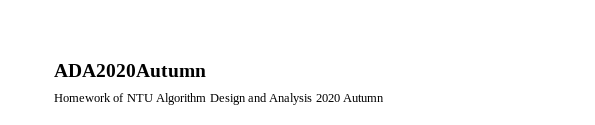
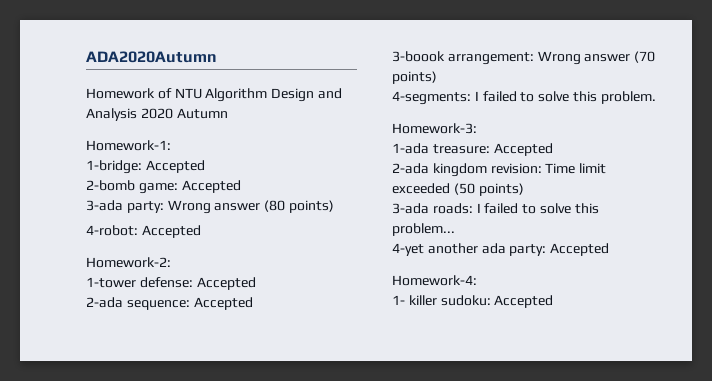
(384, 98) none -> [86,140,171,151] [86,160,205,174] [86,180,241,194] [86,200,334,214] [86,225,201,238] [86,257,171,268] [86,277,256,290] [86,297,253,310] [392,51,656,65] [392,71,437,84] [392,91,656,105] [392,123,477,134] [392,143,553,156] [392,163,607,177] [392,183,524,196] [392,203,599,214] [392,223,455,236] [392,243,610,256] [392,275,477,286] [392,295,554,308] // Homework-1: // 1-bridge: Accepted // 2-bomb game: Accepted // 3-ada party: Wrong answer (80 points) // 4-robot: Accepted // Homework-2: // 1-tower defense: Accepted // 2-ada sequence: Accepted // 3-boook arrangement: Wrong answer (70 points) // 4-segments: I failed to solve this problem. // Homework-3: // 1-ada treasure: Accepted // 2-ada kingdom revision: Time limit exceeded (50 points) // 3-ada roads: I failed to solve this problem... // 4-yet another ada party: Accepted // Homework-4: // 1- killer sudoku: Accepted

